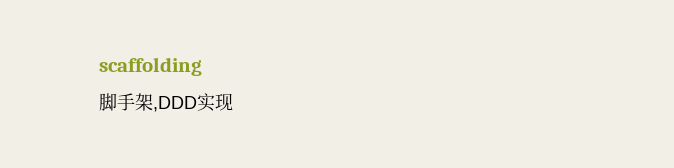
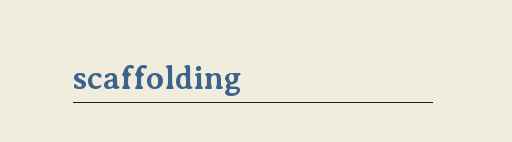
[99,93,233,112] // 脚手架,DDD实现 -> (242, 80) none

